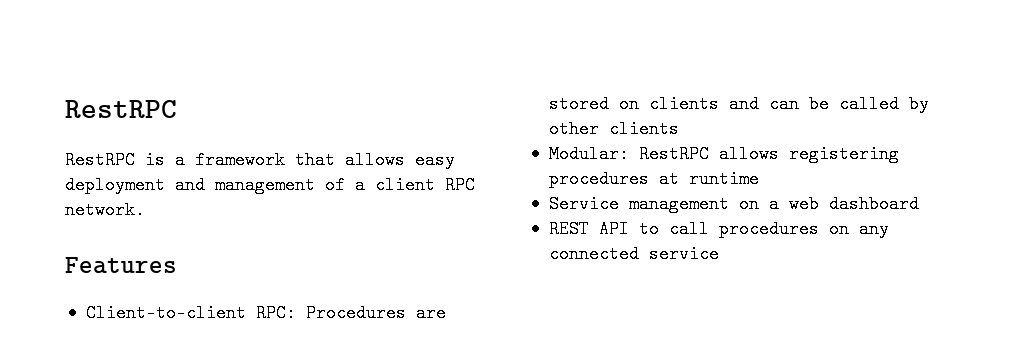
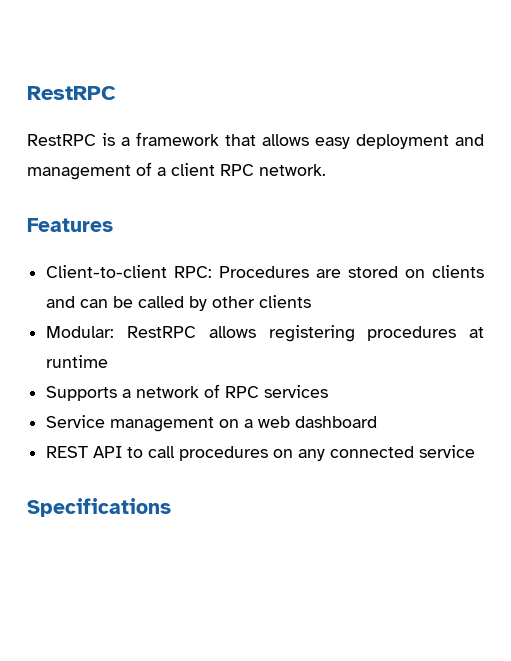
(759, 179) none -> [46,384,329,401] // Supports a network of RPC services
(719, 254) none -> [27,498,171,517] // Specifications

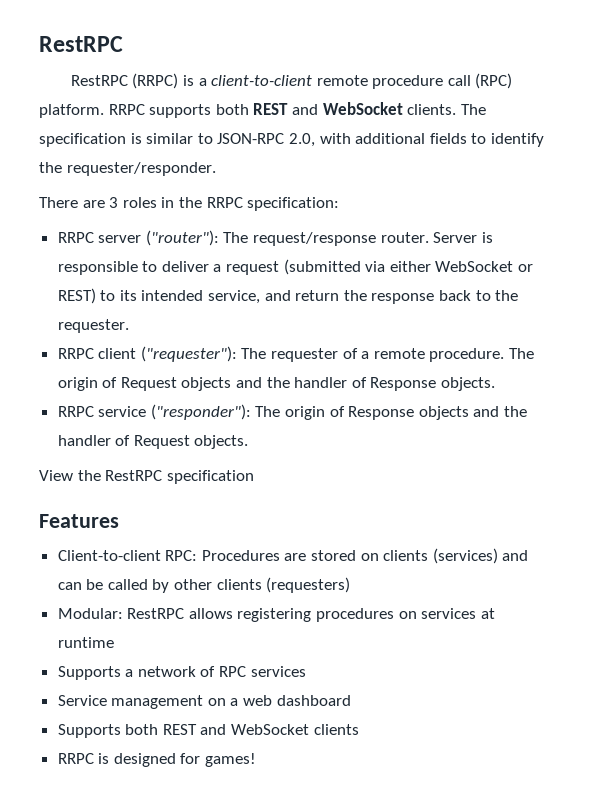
(96, 140) none -> [132,73,179,89] (RRPC)
[136,132,484,149] [27,162,326,180] framework that allows easy deployment and management of a client RPC network. -> [211,73,513,89] [39,102,486,118] [39,133,544,147] [39,162,216,176] [39,197,340,211] [57,230,493,246] [57,259,534,275] [57,288,519,304] [57,319,129,333] [57,346,535,362] [57,377,496,391] [57,404,528,420] [57,435,249,449] [39,470,254,484] client-to-client remote procedure call (RPC) platform. RRPC supports both REST and WebSocket clients. The specification is similar to JSON-RPC 2.0, with additional fields to identify the requester/responder. // There are 3 roles in the RRPC specification: // RRPC server ("router"): The request/response router. Server is responsible to deliver a request (submitted via either WebSocket or REST) to its intended service, and return the response back to the requester. // RRPC client ("requester"): The requester of a remote procedure. The origin of Request objects and the handler of Response objects. // RRPC service ("responder"): The origin of Response objects and the handler of Request objects. // View the RestRPC specification
(484, 271) none -> [432,548,498,564] (services)
(312, 301) none -> [266,577,351,593] (requesters)
(457, 333) none -> [398,608,477,619] on services
[46,445,476,461] [27,498,171,517] REST API to call procedures on any connected service // Specifications -> [57,724,359,738] [57,753,257,767] Supports both REST and WebSocket clients // RRPC is designed for games!

